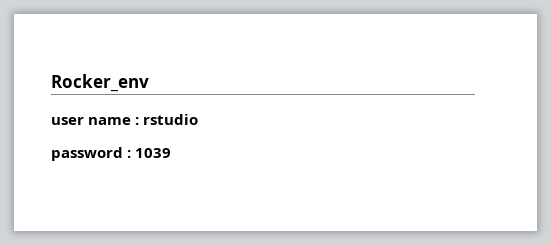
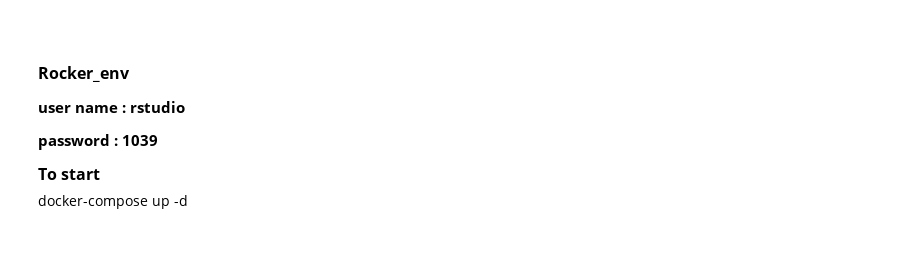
(172, 153) none -> [38,168,101,180] [38,195,188,209] // To start // docker-compose up -d

